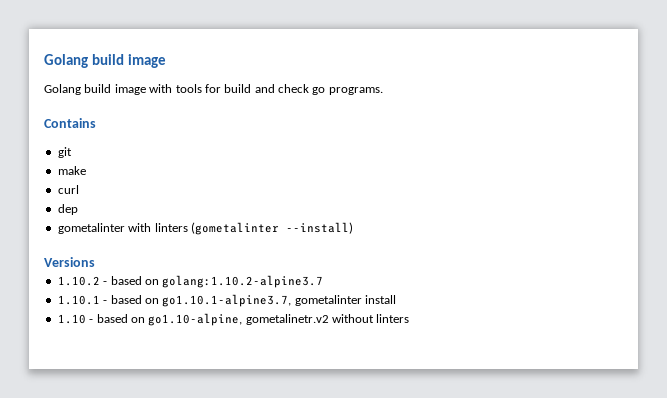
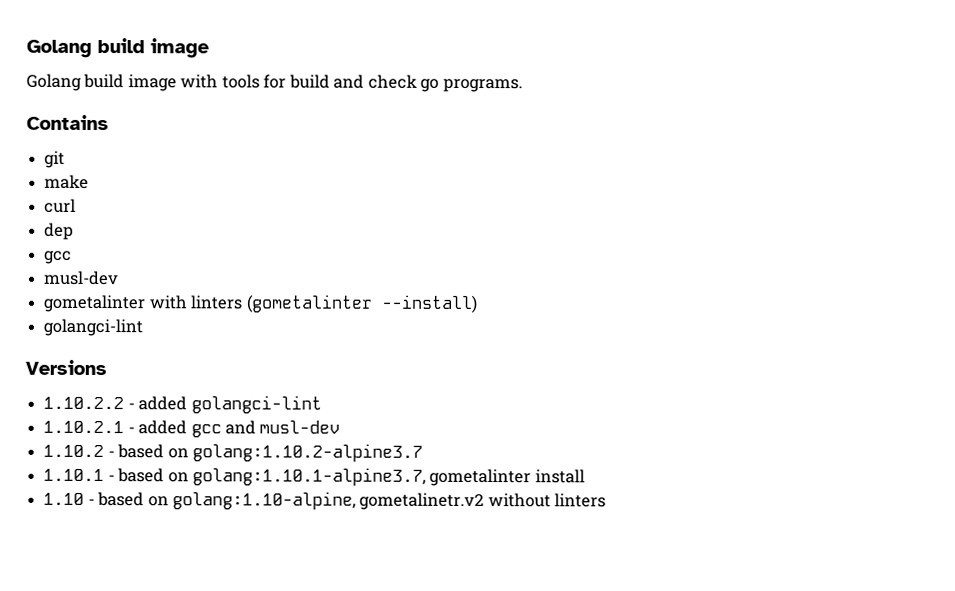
(78, 209) none -> [44,250,73,264] [44,270,120,286] // gcc // musl-dev
(353, 228) none -> [43,318,144,337] // golangci-lint
(95, 262) none -> [43,395,322,414] [43,420,341,438] // 1.10.2.2 - added golangci-lint // 1.10.2.1 - added gcc and musl-dev
[162,294,292,307] go1.10.1-alpine3.7, -> [191,467,426,486] golang:1.10.1-alpine3.7,
[148,313,243,326] go1.10-alpine, -> [171,491,356,510] golang:1.10-alpine,

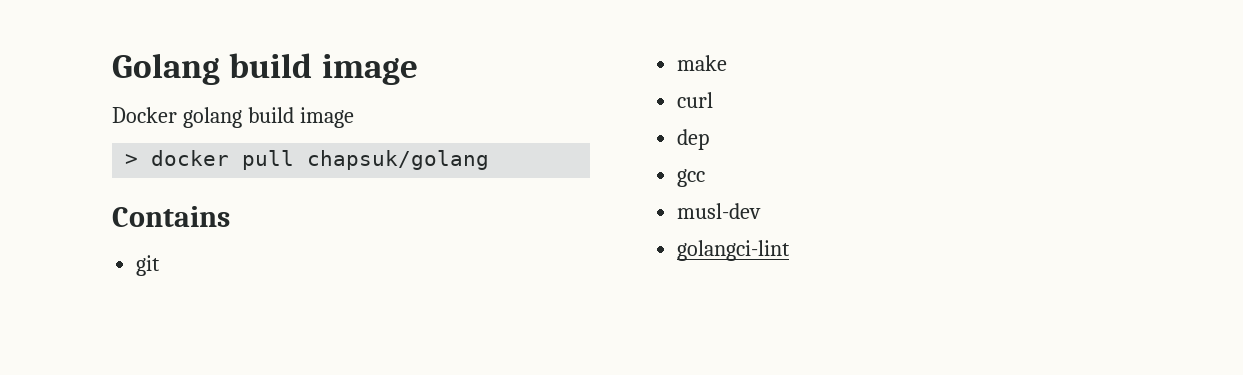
[26,73,523,93] Golang build image with tools for build and check go programs. -> [112,107,354,128] [125,150,490,170] Docker golang build image // > docker pull chapsuk/golang
[43,294,478,313] [43,318,144,337] [25,359,107,376] [43,395,322,414] [43,420,341,438] [43,443,423,462] [43,467,585,487] [43,491,607,511] gometalinter with linters (gometalinter --install) // golangci-lint // Versions // 1.10.2.2 - added golangci-lint // 1.10.2.1 - added gcc and musl-dev // 1.10.2 - based on golang:1.10.2-alpine3.7 // 1.10.1 - based on golang:1.10.1-alpine3.7, gometalinter install // 1.10 - based on golang:1.10-alpine, gometalinetr.v2 without linters -> [677,240,791,261] golangci-lint

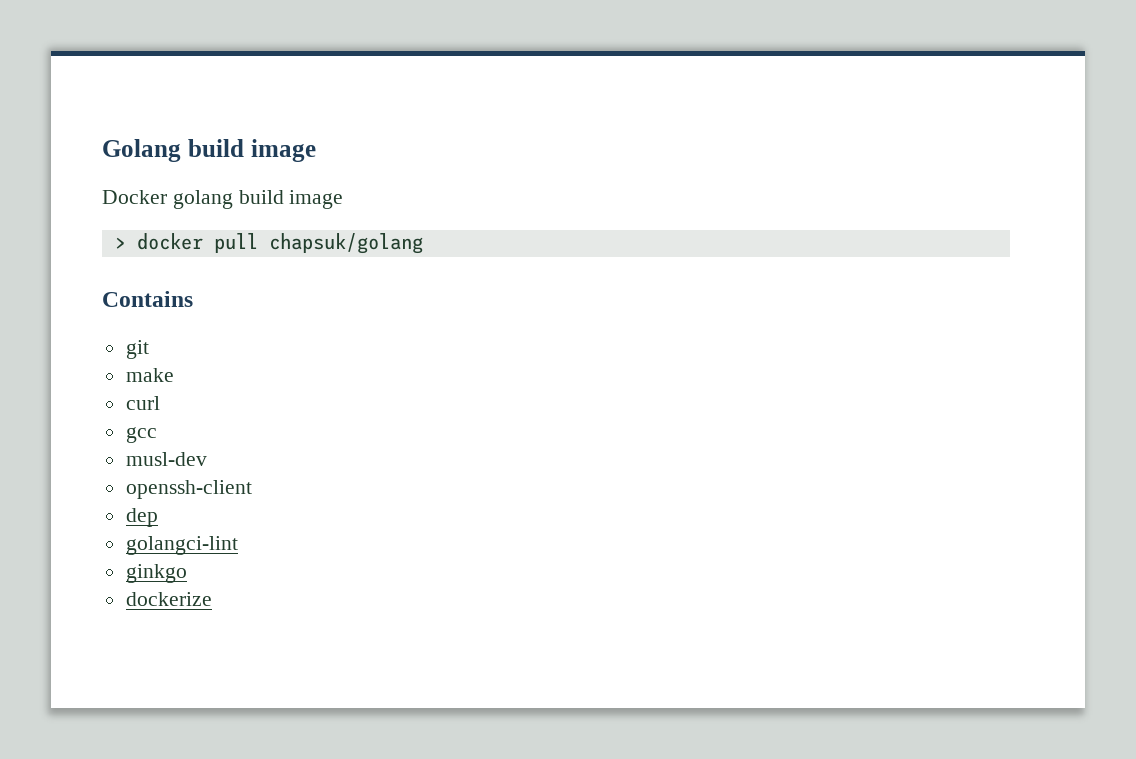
[677,129,710,150] // dep -> (160, 403) none
(762, 211) none -> [125,480,252,499] [125,508,158,527] // openssh-client // dep
(791, 250) none -> [125,564,187,583] [125,592,212,606] // ginkgo // dockerize

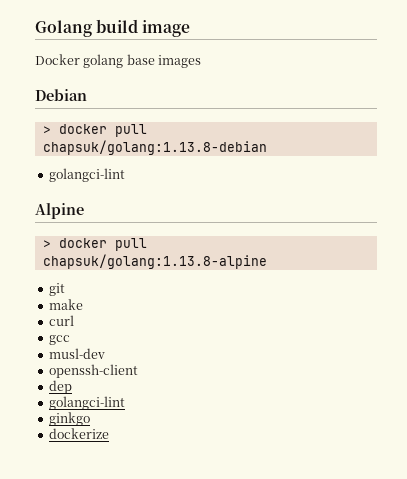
[238,190,344,209] [114,233,423,254] [102,291,193,307] build image // > docker pull chapsuk/golang // Contains -> [126,54,202,68] [35,89,87,101] [42,124,147,137] [42,140,267,155] [48,168,125,182] [35,203,84,219] [42,238,147,251] [42,254,267,269] base images // Debian // > docker pull chapsuk/golang:1.13.8-debian // golangci-lint // Alpine // > docker pull chapsuk/golang:1.13.8-alpine

